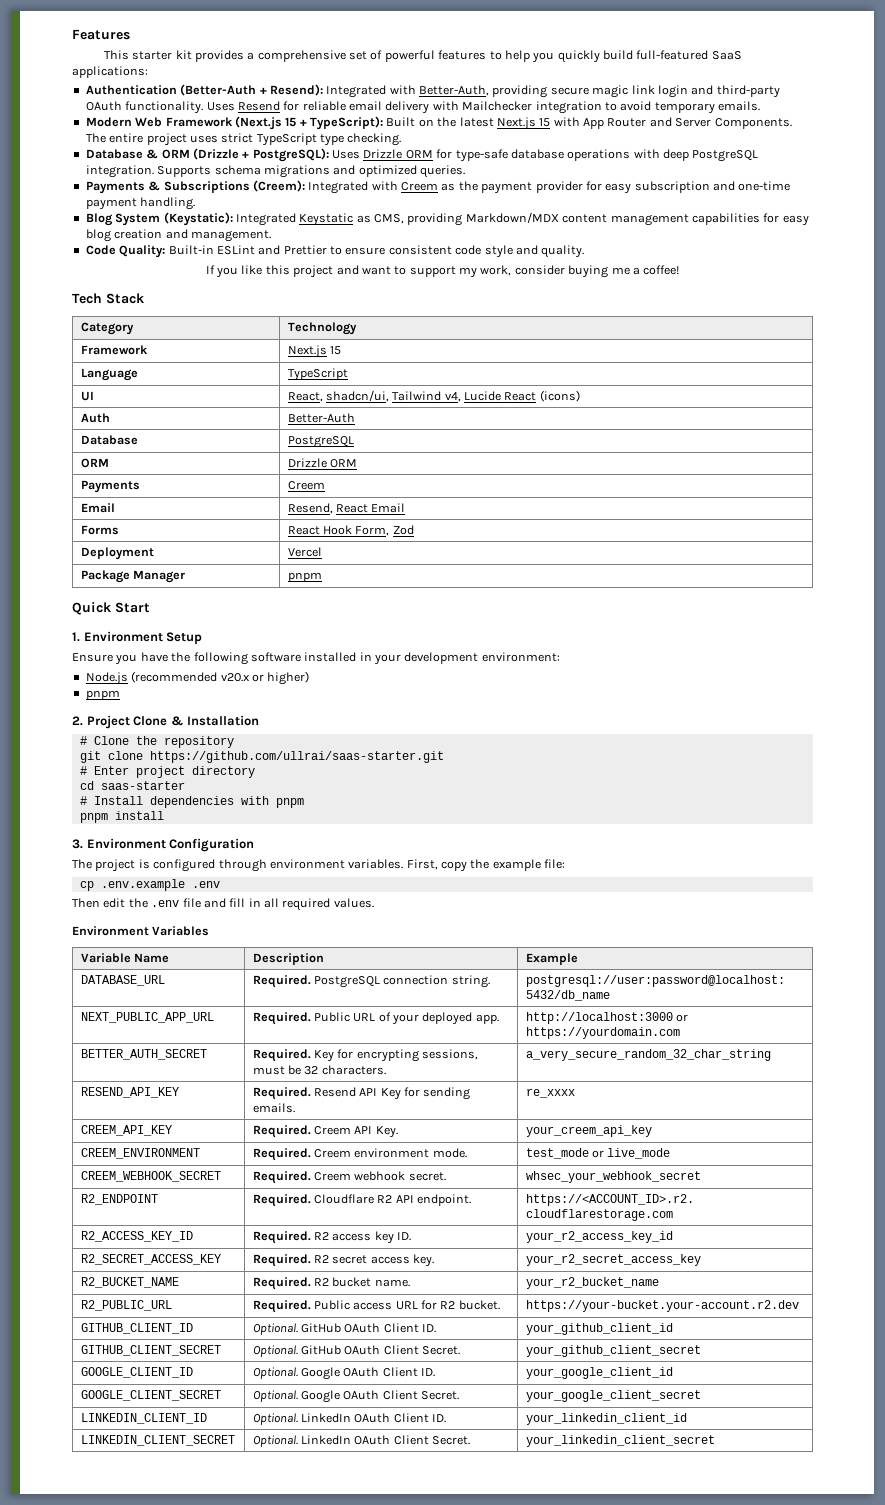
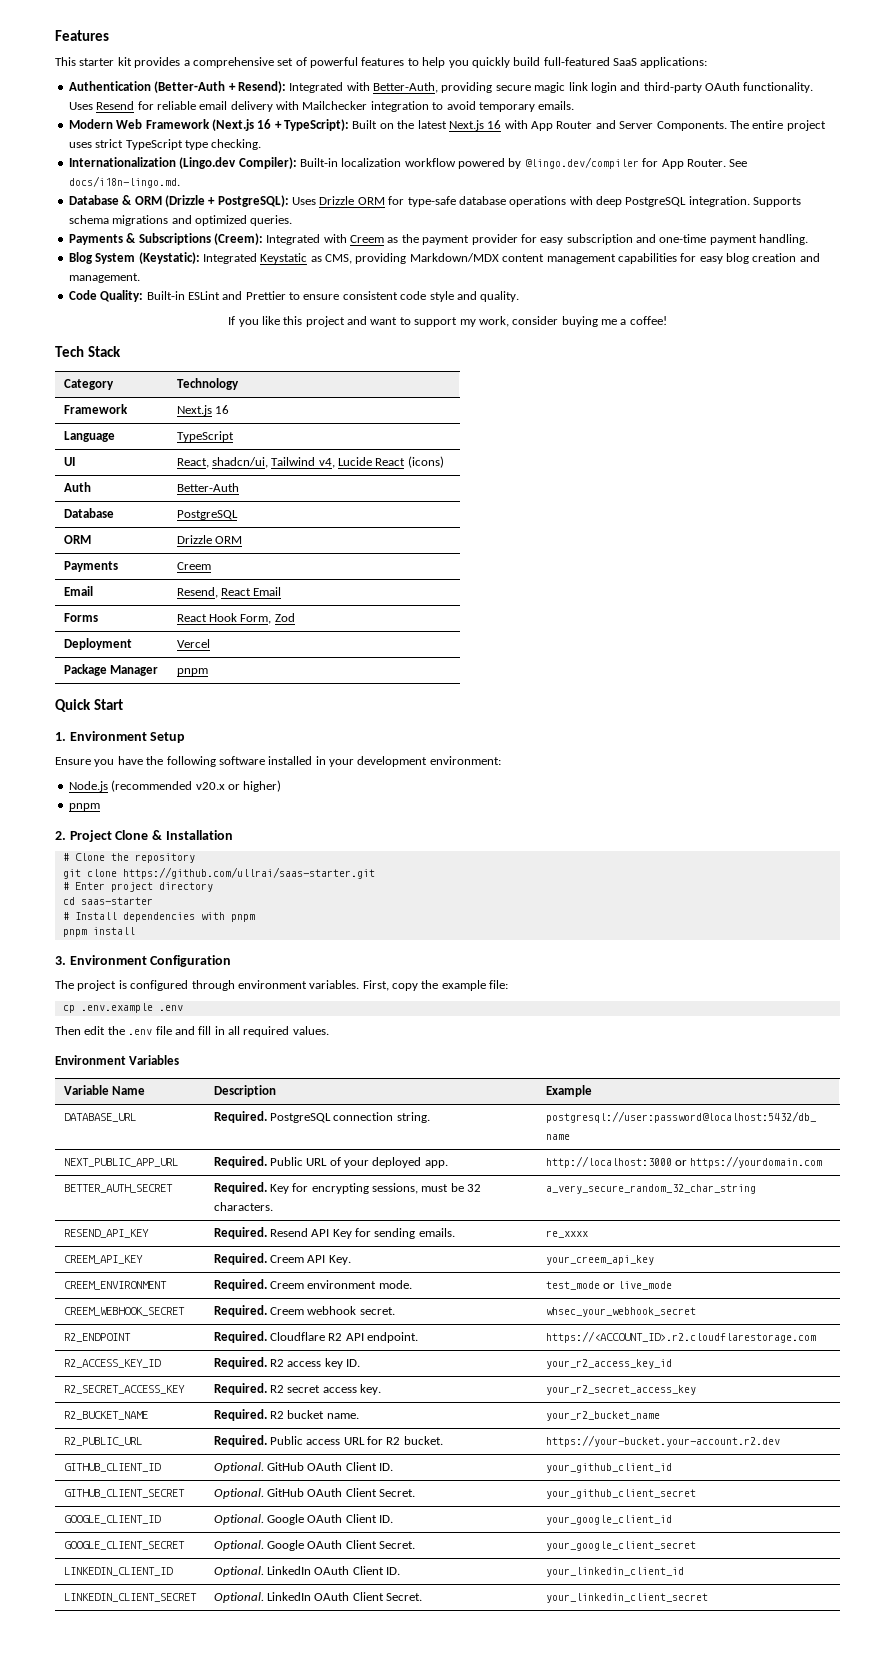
[285,117,297,127] 15 -> [257,119,272,129] 16
[539,118,551,127] 15 -> [487,120,502,129] 16
(402, 139) none -> [68,157,748,169] [68,176,180,188] // Internationalization (Lingo.dev Compiler): Built-in localization workflow powered by @lingo.dev/compiler for App Router. See docs/i18n-lingo.md.
[329,346,341,355] 15 -> [214,405,229,414] 16

